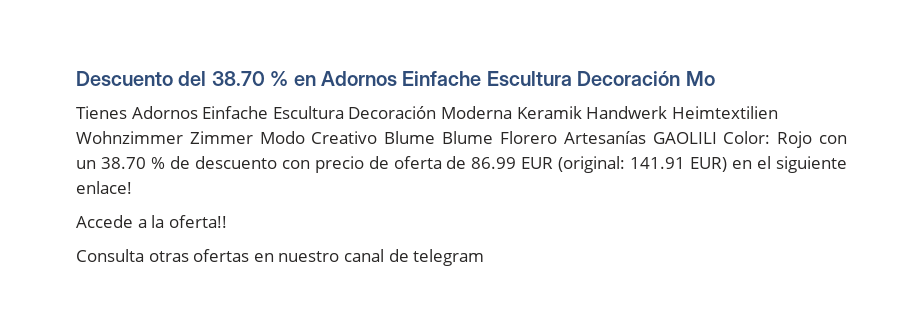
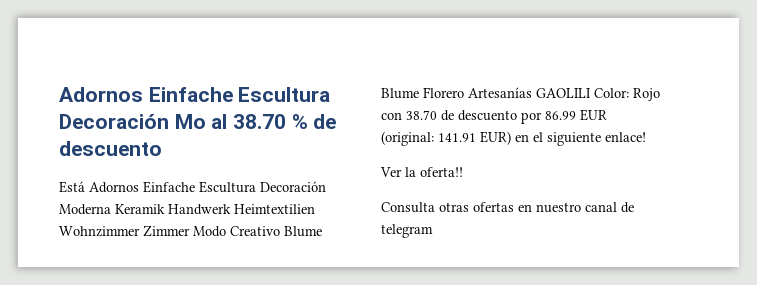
[76,71,316,86] Descuento del 38.70 % en -> (59, 94) none
[76,106,127,119] // Tienes -> [211,114,337,129] [59,141,162,156] [59,181,85,193] al 38.70 % de descuento // Está
[76,156,467,173] un 38.70 % de descuento con precio de oferta de -> [406,110,542,124] 38.70 de descuento por
[76,215,147,228] Accede a -> [380,167,402,177] Ver

